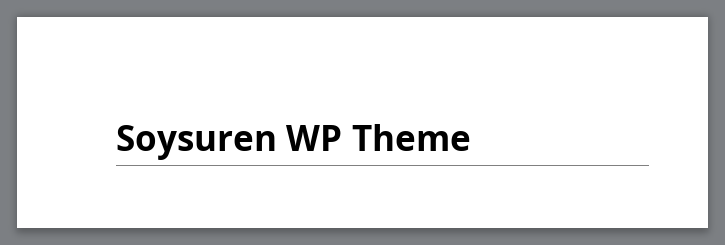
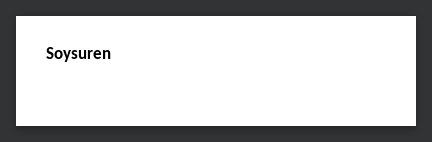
[286,124,471,151] WP Theme -> (111, 54) none

